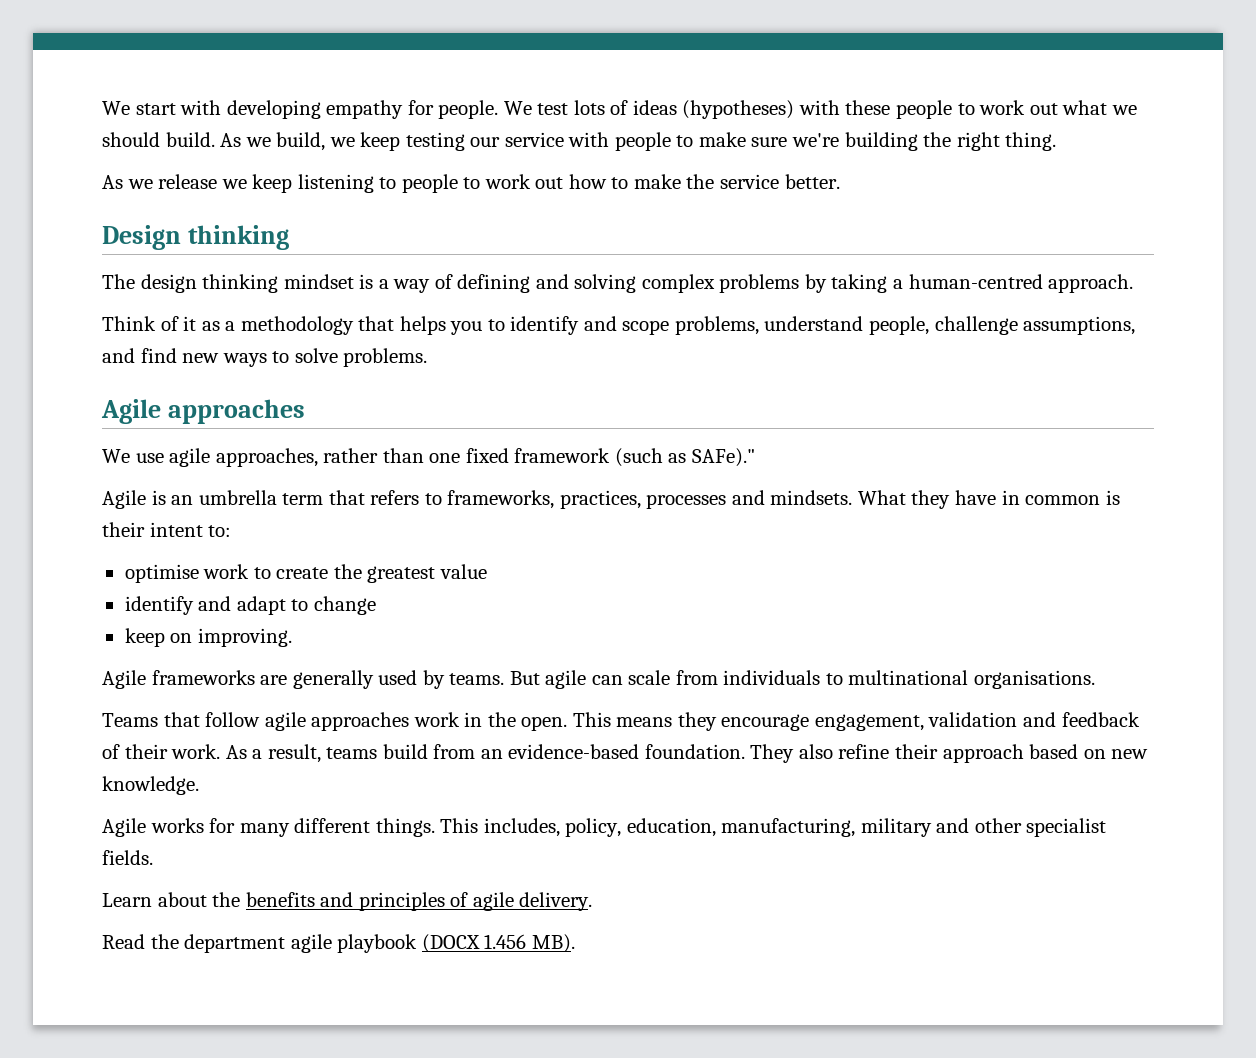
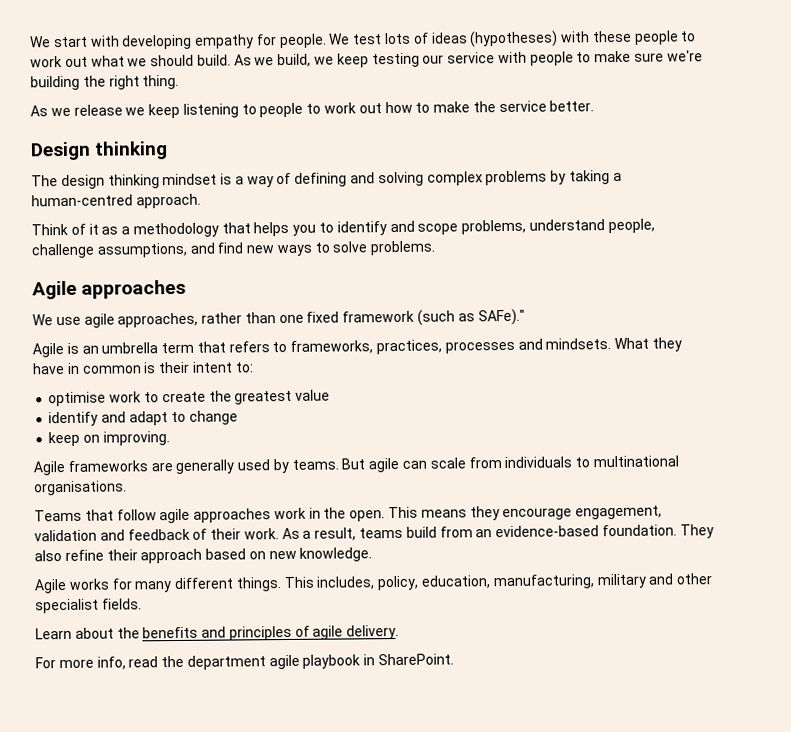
[102,934,145,949] Read -> [35,656,159,670] For more info, read
[421,934,575,953] (DOCX 1.456 MB). -> [363,653,455,666] in SharePoint.

